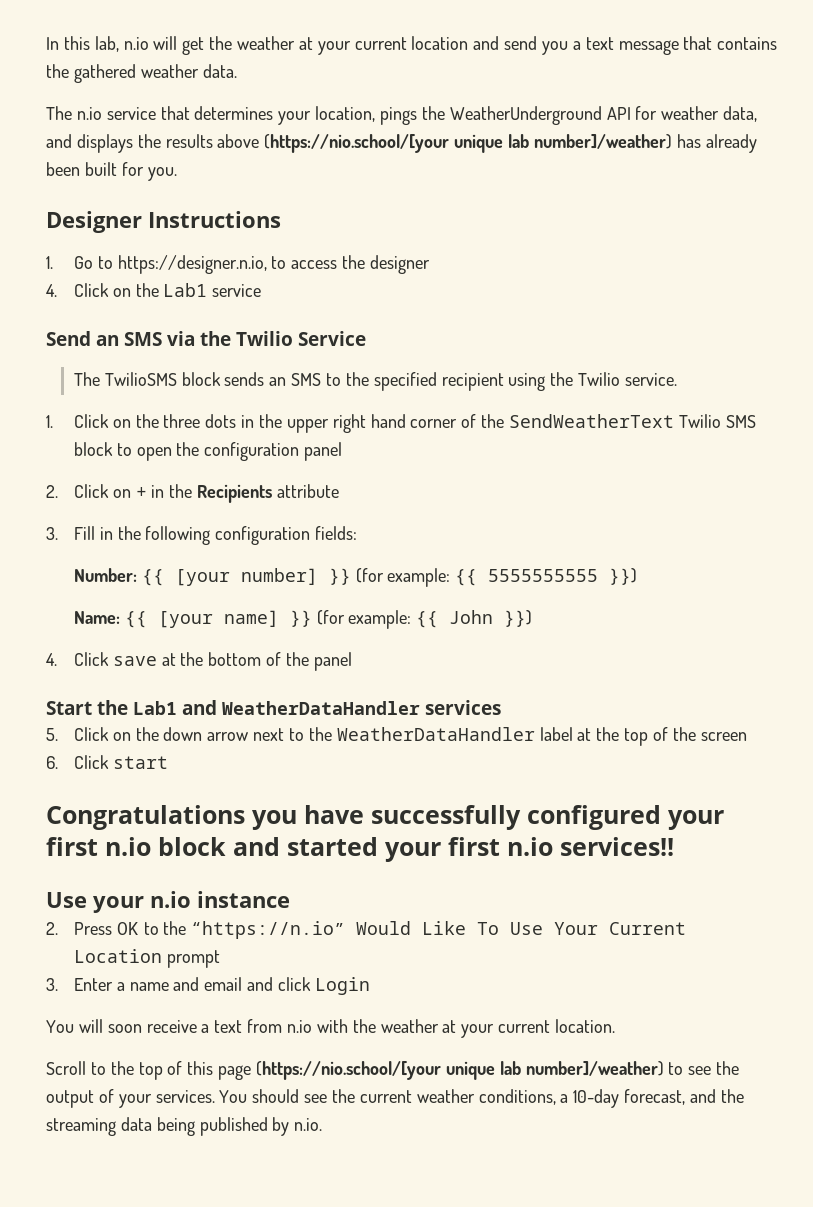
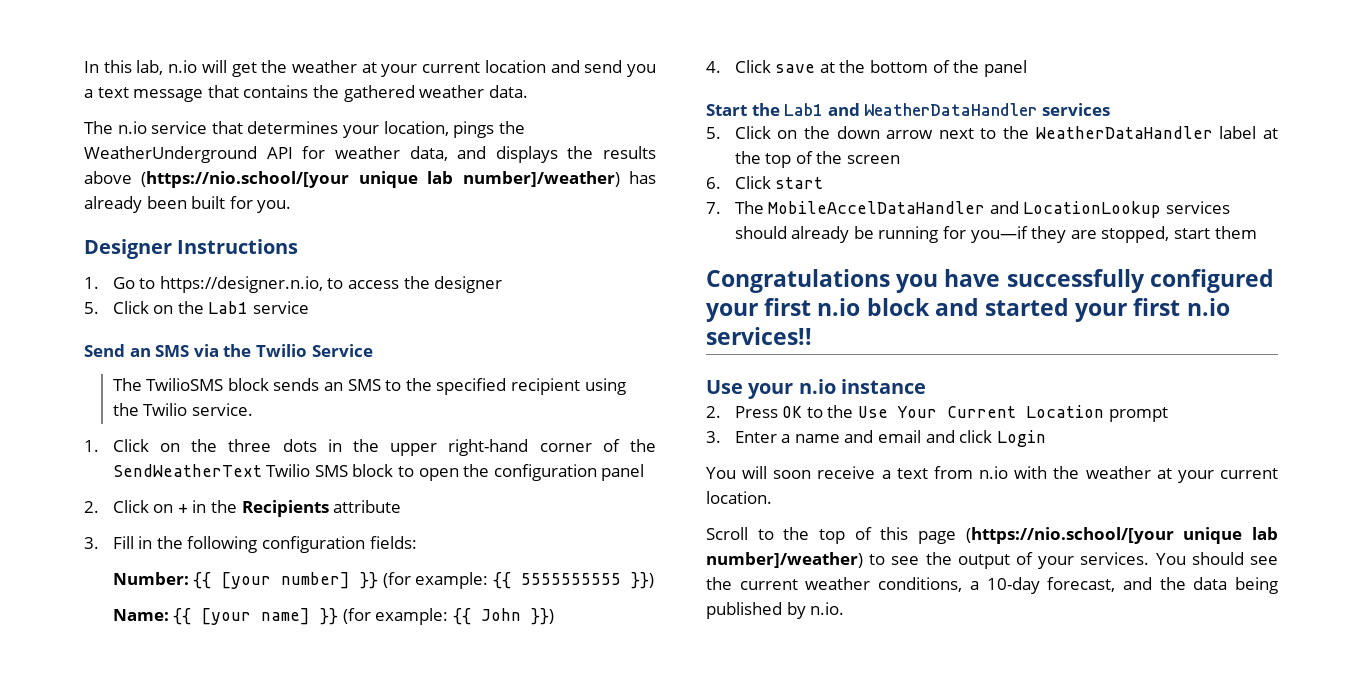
[46,284,57,297] 4. -> [84,302,99,314] 5.
[332,414,406,433] right hand -> [448,439,529,456] right-hand
(168, 762) none -> [706,201,1231,218] [734,226,1257,243] // 7. The MobileAccelDataHandler and LocationLookup services should already be running for you—if they are stopped, start them
[191,921,500,939] “https://n.io” Would Like To -> (854, 411) none
[46,1118,116,1136] streaming -> (1186, 583) none

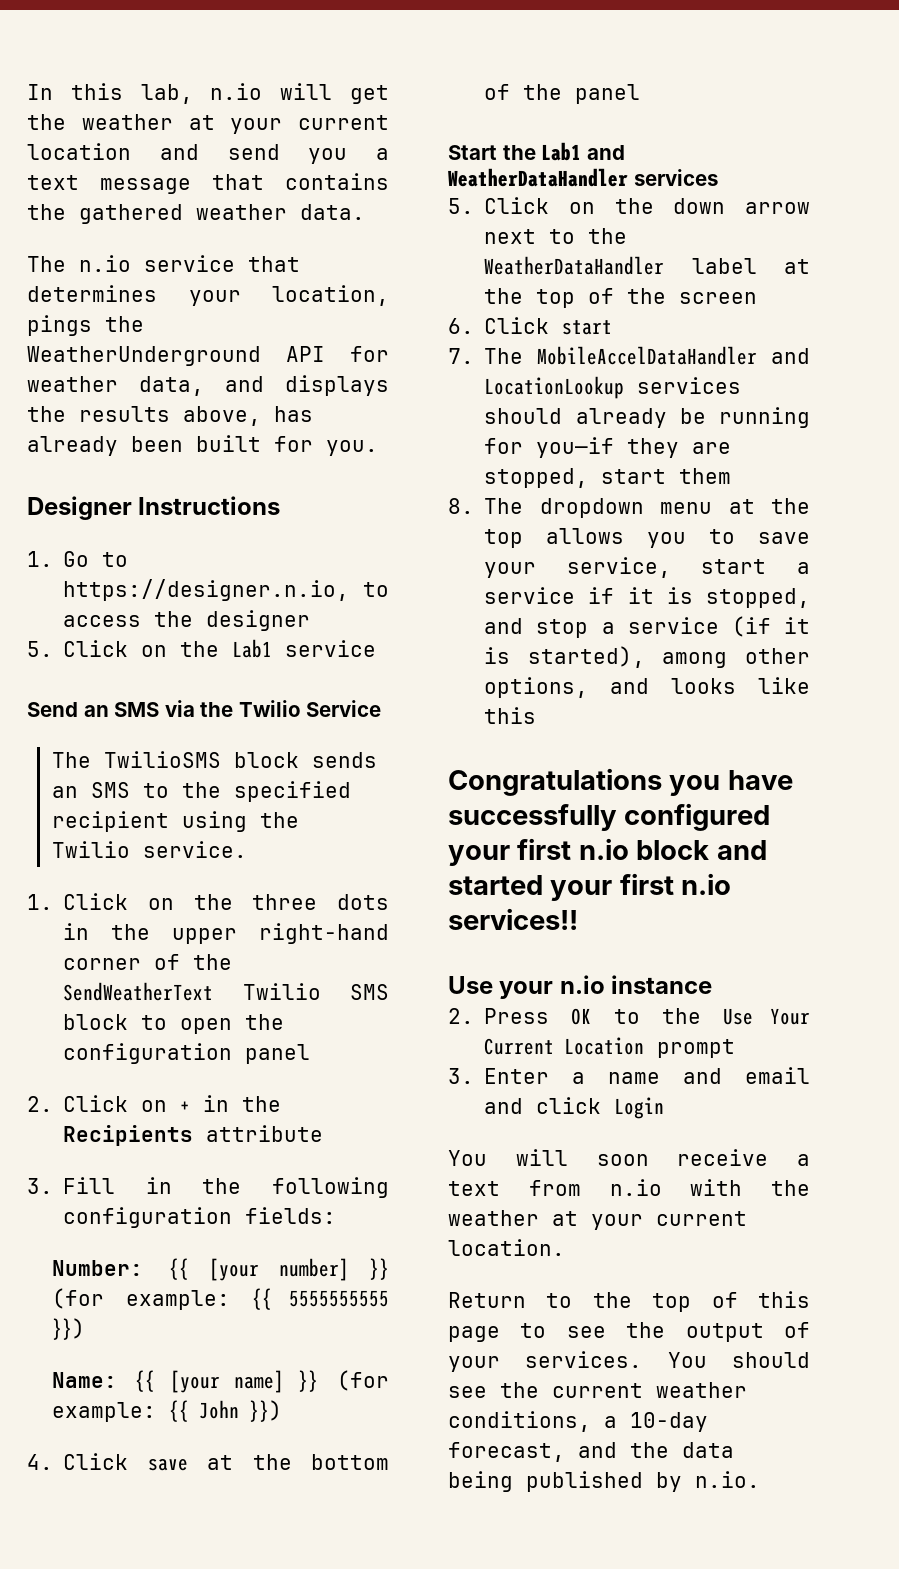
[84,171,620,188] above (https://nio.school/[your unique lab number]/weather) -> [183,406,261,426] above,
(1257, 232) none -> [448,498,810,518] [484,528,810,548] [484,557,810,578] [484,587,810,608] [484,616,810,638] [484,646,810,668] [484,677,810,698] [484,707,537,724] // 8. The dropdown menu at the top allows you to save your service, start a service if it is stopped, and stop a service (if it is started), among other options, and looks like this
[706,527,748,540] Scroll -> [448,1292,526,1308] Return
[965,527,1278,544] [706,552,863,568] (https://nio.school/[your unique lab number]/weather) -> (500, 1334) none

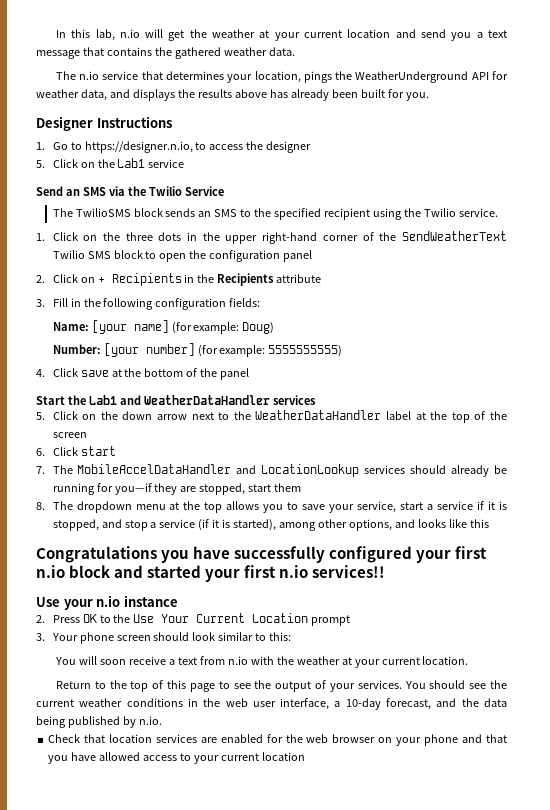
[183,406,261,426] above, -> [234,89,267,98] above
(191, 1106) none -> [111,273,182,286] Recipients
(337, 1215) none -> [52,320,275,334] // Name: [your name] (for example: Doug)
[168,1258,189,1280] {{ -> (101, 349) none
[368,1258,389,1280] [51,1288,389,1310] [51,1318,85,1340] [51,1370,389,1393] [51,1400,282,1422] }} (for example: {{ 5555555555 }}) // Name: {{ [your name] }} (for example: {{ John }}) -> [197,345,343,357] (for example: 5555555555)
[484,1067,810,1084] [484,1097,665,1119] Enter a name and email and click Login -> [51,632,292,644] Your phone screen should look similar to this:
[448,1411,591,1432] conditions, -> [126,698,330,710] conditions in the web user interface,
(760, 1479) none -> [48,734,508,746] [48,752,305,764] // Check that location services are enabled for the web browser on your phone and that you have allowed access to your current location

